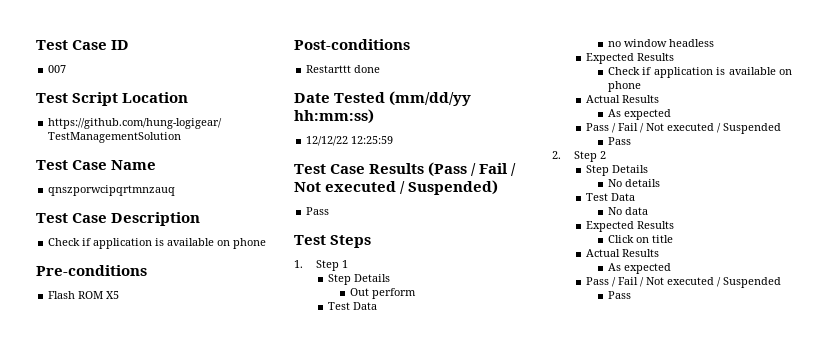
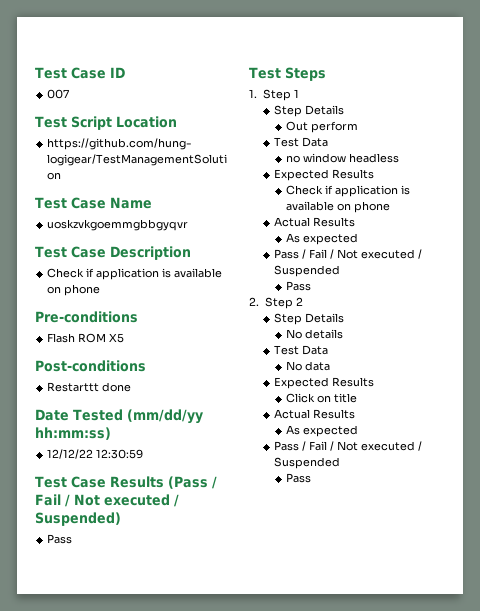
[48,185,176,196] qnszporwcipqrtmnzauq -> [47,219,189,231] uoskzvkgoemmgbbgyqvr
[351,136,394,144] 12:25:59 -> [96,449,144,459] 12:30:59

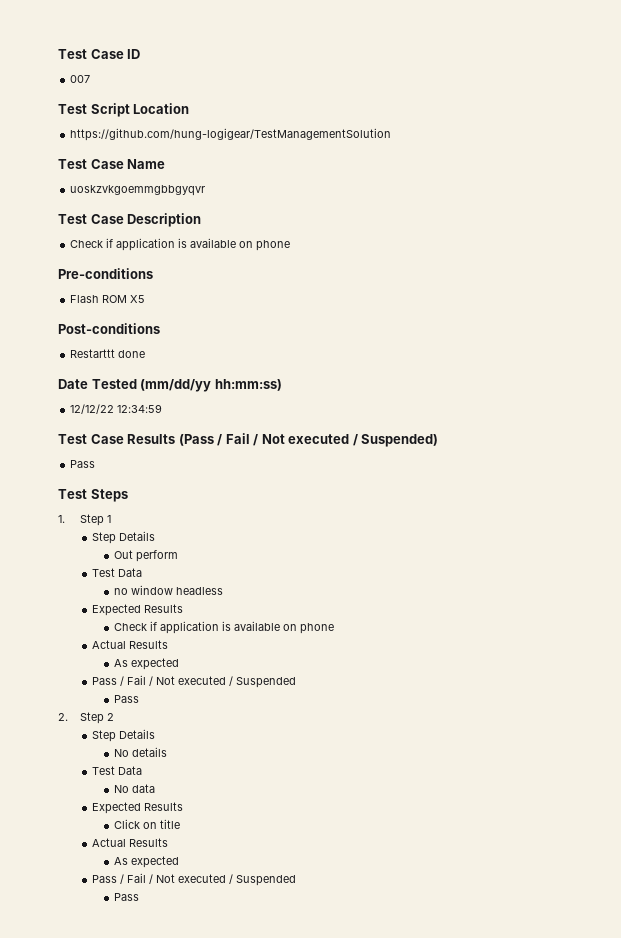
[96,449,144,459] 12:30:59 -> [117,404,163,413] 12:34:59

